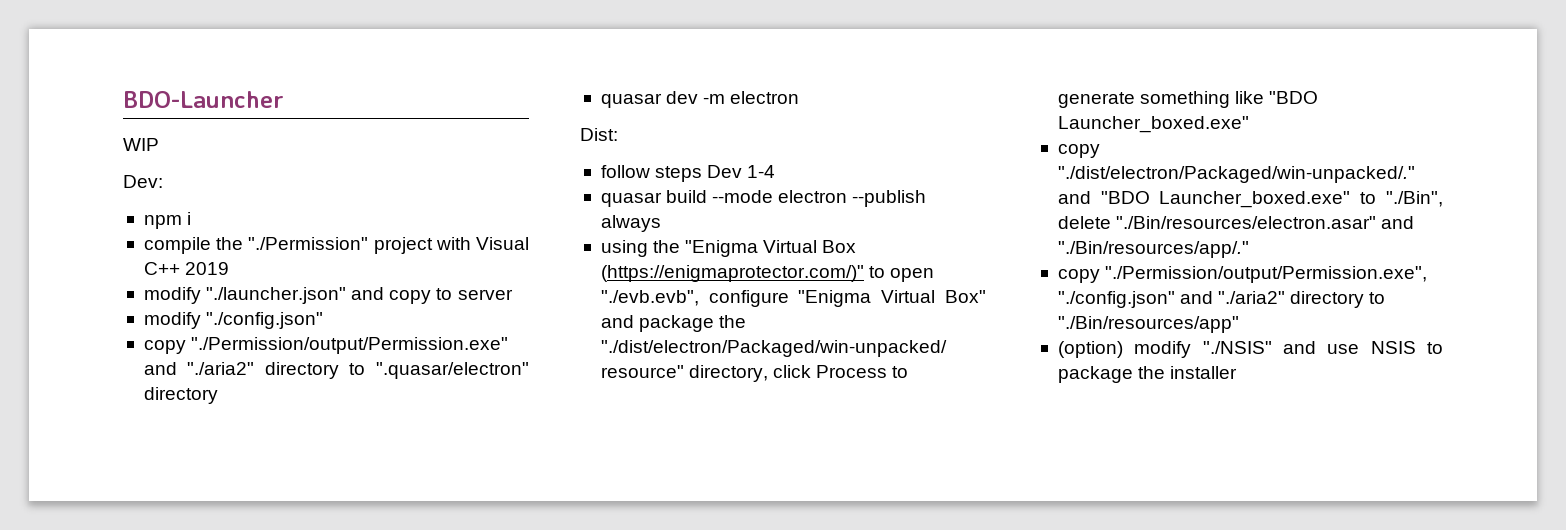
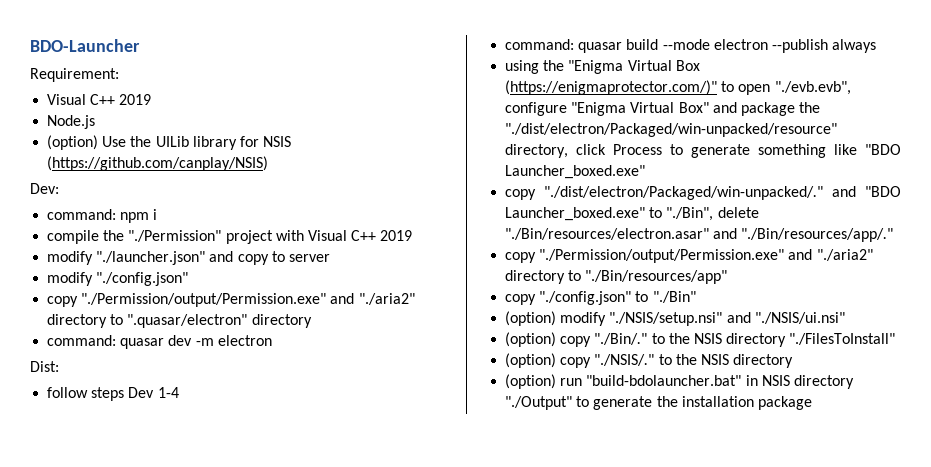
[123,138,159,151] WIP -> [30,68,119,82] [47,94,152,105] [47,115,96,129] [47,135,292,150] [47,156,269,171] Requirement: // Visual C++ 2019 // Node.js // (option) Use the UILib library for NSIS (https://github.com/canplay/NSIS)
(163, 181) none -> [47,209,117,220] command:
(218, 395) none -> [47,335,117,346] command:
(776, 171) none -> [505,39,575,50] command:
[1105,266,1428,283] [1057,291,1175,308] "./Permission/output/Permission.exe", "./config.json" -> [539,249,785,263] "./Permission/output/Permission.exe"
[1057,341,1443,358] [1057,366,1238,383] (option) modify "./NSIS" and use NSIS to package the installer -> [505,291,696,305] [505,311,845,326] [505,332,896,347] [505,353,794,368] [505,374,854,389] [505,396,812,410] copy "./config.json" to "./Bin" // (option) modify "./NSIS/setup.nsi" and "./NSIS/ui.nsi" // (option) copy "./Bin/." to the NSIS directory "./FilesToInstall" // (option) copy "./NSIS/." to the NSIS directory // (option) run "build-bdolauncher.bat" in NSIS directory "./Output" to generate the installation package

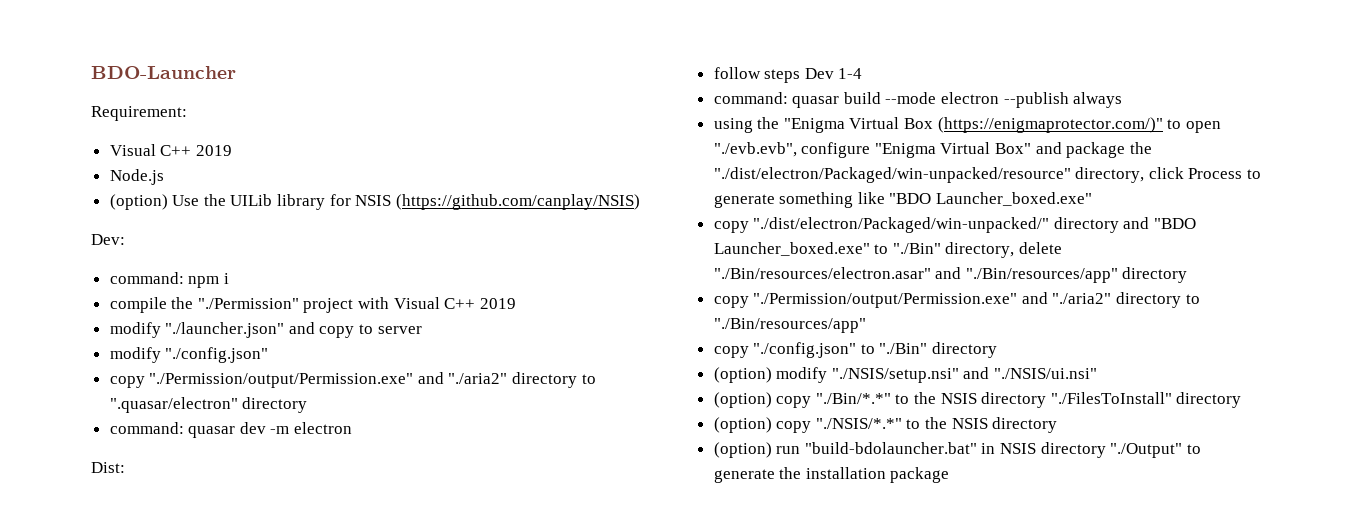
[544,186,824,200] "./dist/electron/Packaged/win-unpacked/." -> [753,217,1119,233] "./dist/electron/Packaged/win-unpacked/" directory
[666,207,714,221] "./Bin", -> [892,242,1015,258] "./Bin" directory,
[741,228,894,242] "./Bin/resources/app/." -> [965,267,1188,283] "./Bin/resources/app" directory
(696, 297) none -> [932,342,998,358] directory
[594,333,648,345] "./Bin/." -> [815,393,891,404] "./Bin/*.*"
[505,353,655,368] // (option) copy "./NSIS/." -> [1176,392,1242,408] [713,417,902,433] directory // (option) copy "./NSIS/*.*"

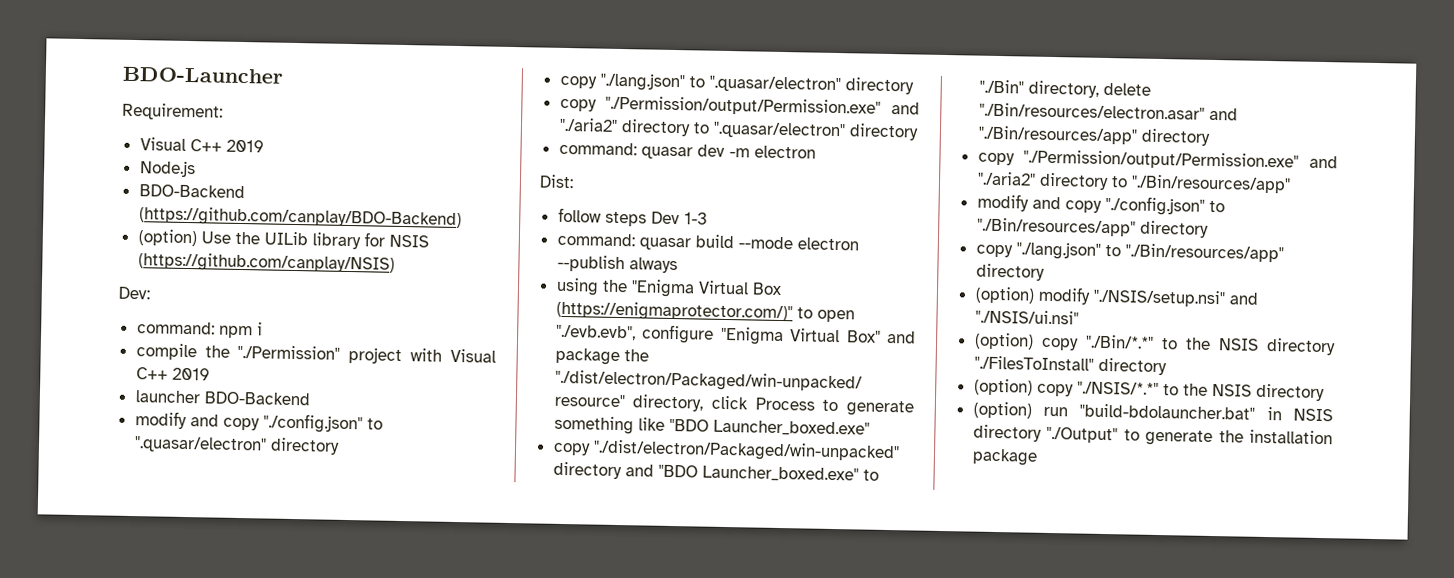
(164, 177) none -> [138,184,245,199] [138,206,462,230] // BDO-Backend (https://github.com/canplay/BDO-Backend)
[109,322,422,338] [109,347,269,363] // modify "./launcher.json" and copy to server // modify "./config.json" -> [134,390,310,406] [134,411,383,434] [133,436,340,455] [559,72,914,95] // launcher BDO-Backend // modify and copy "./config.json" to ".quasar/electron" directory // copy "./lang.json" to ".quasar/electron" directory
[838,68,863,79] 1-4 -> [683,212,708,225] 1-3
[753,217,1050,233] "./dist/electron/Packaged/win-unpacked/" -> [592,439,900,463] "./dist/electron/Packaged/win-unpacked"
[713,342,928,358] copy "./config.json" to "./Bin" -> [976,193,1225,216] [976,217,1209,238] [975,241,1284,263] modify and copy "./config.json" to "./Bin/resources/app" directory // copy "./lang.json" to "./Bin/resources/app"

